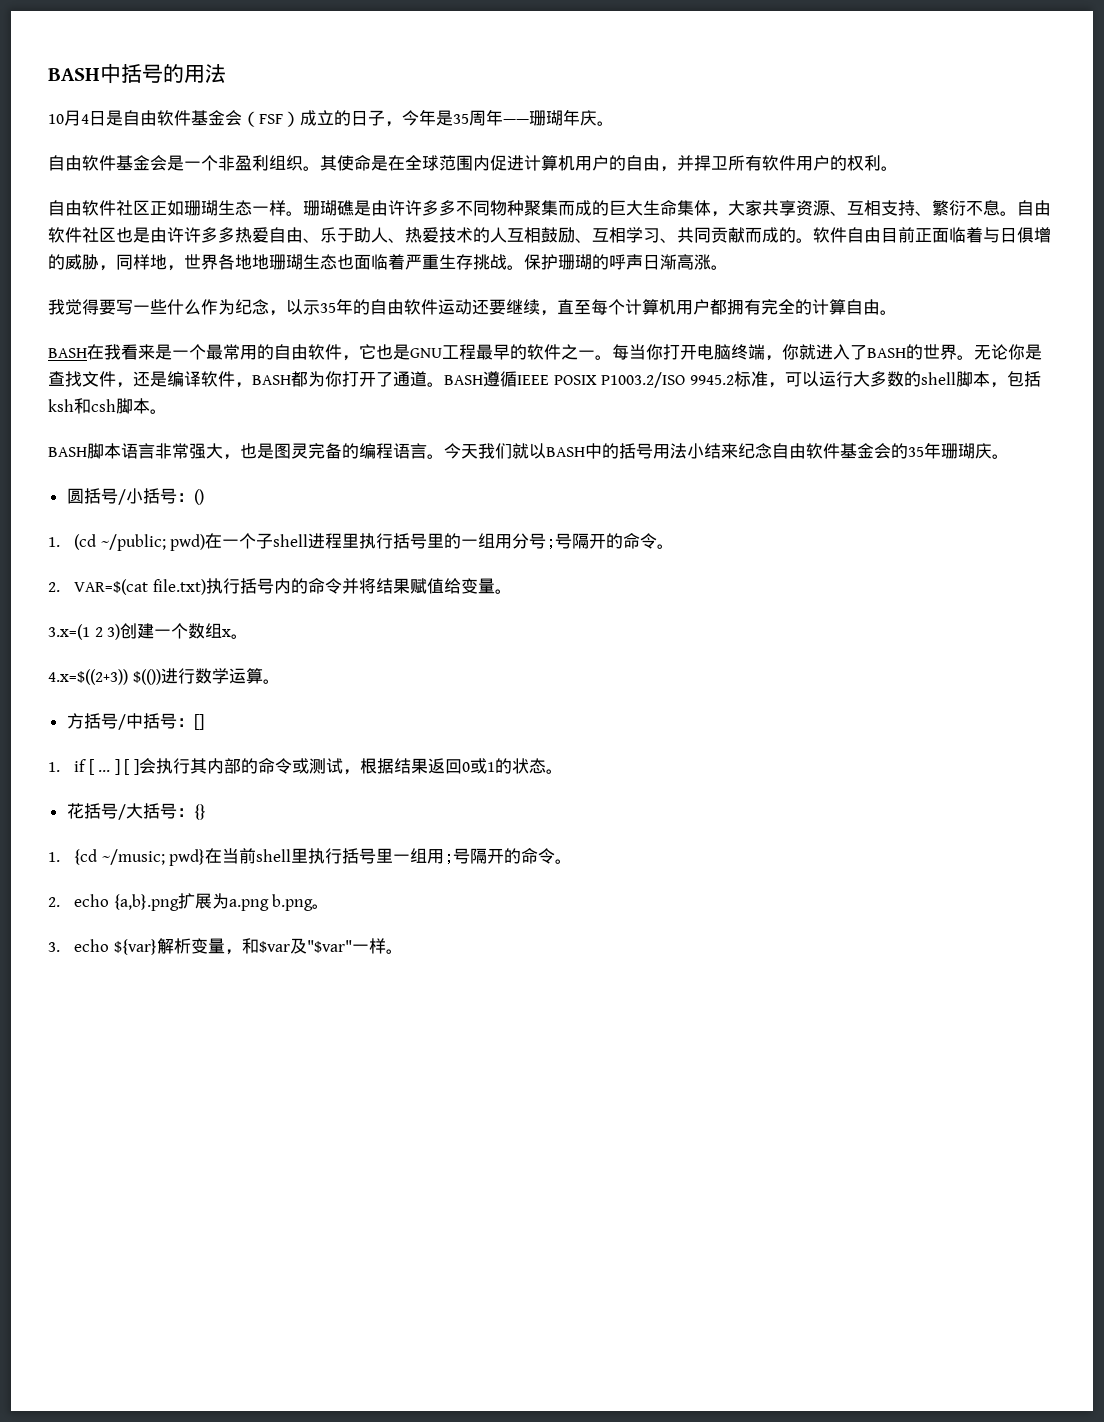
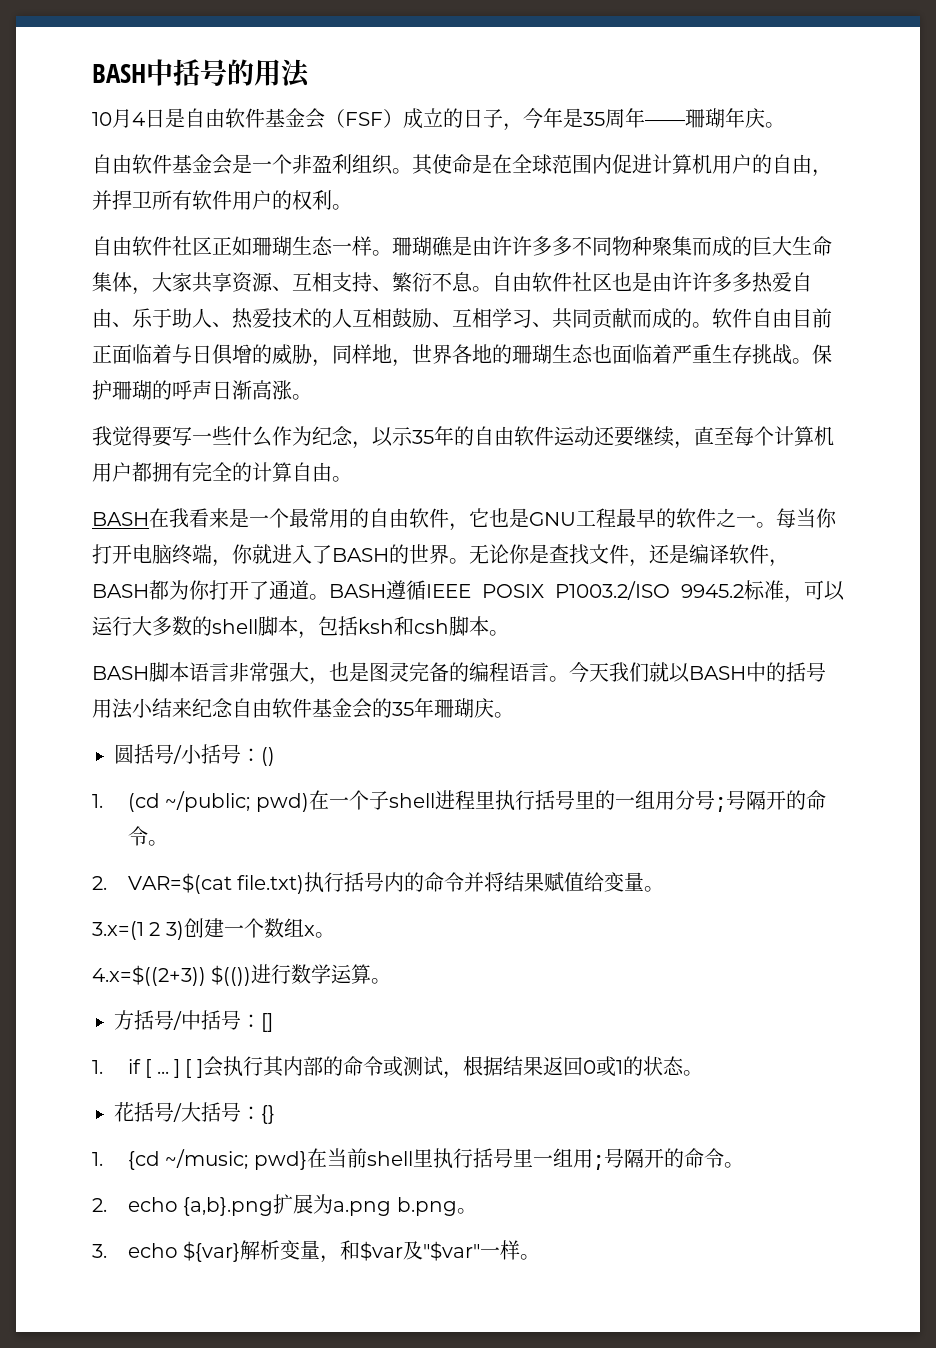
[252,254,269,270] 地 -> [492,344,512,364] 的

